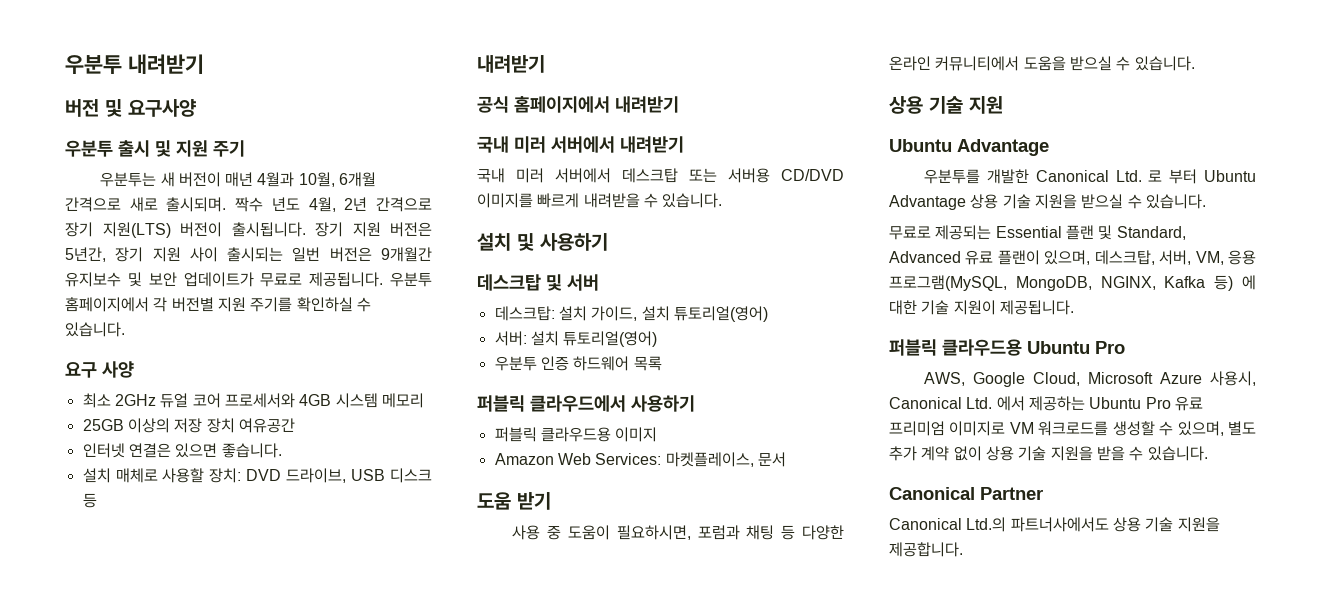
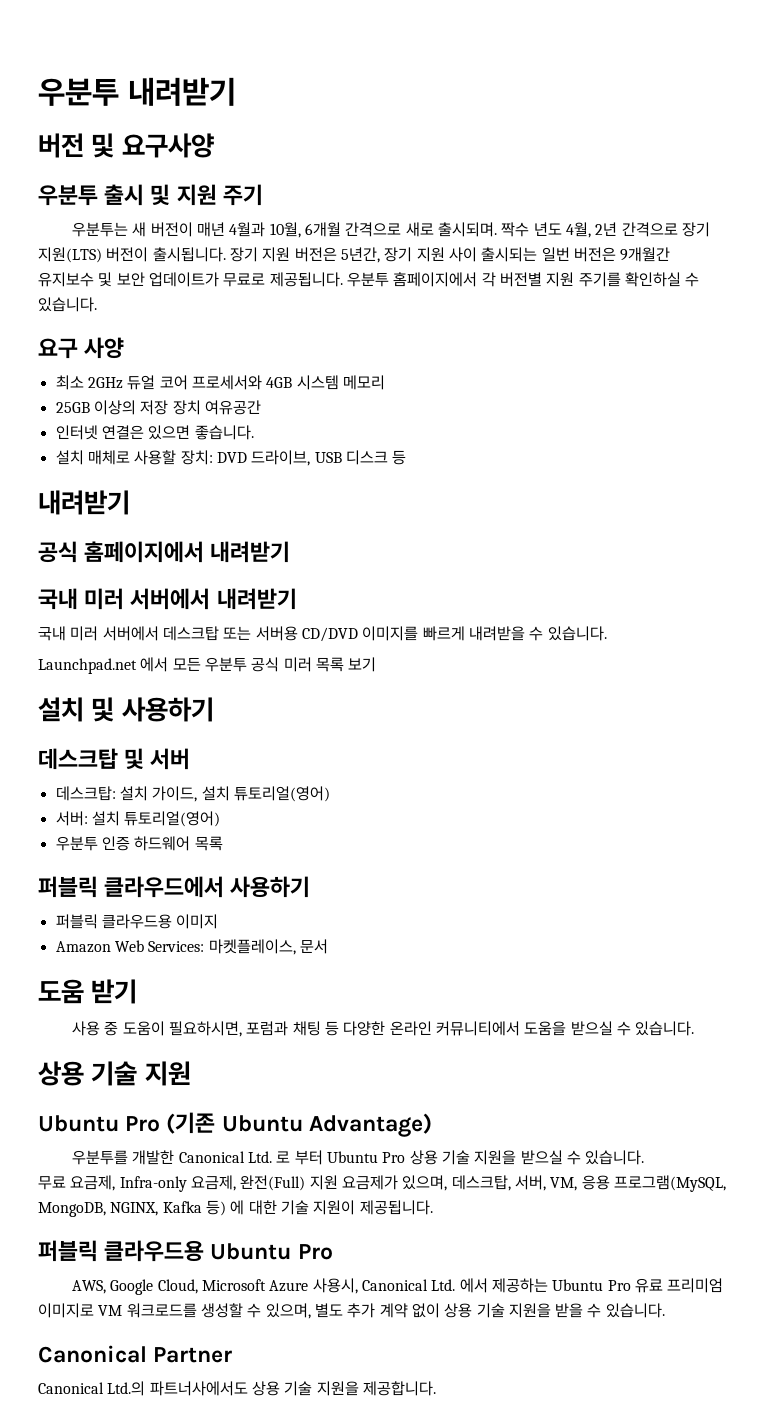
(723, 200) none -> [38,657,377,674] // Launchpad.net 에서 모든 우분투 공식 미러 목록 보기
[957,139,1049,156] Advantage -> [125,1112,432,1137] Pro (기존 Ubuntu Advantage)
[889,195,966,210] Advantage -> [382,1152,406,1163] Pro
[889,225,1186,240] [889,250,1040,265] 무료로 제공되는 Essential 플랜 및 Standard, Advanced 유료 플랜이 -> [38,1175,398,1192] 무료 요금제, Infra-only 요금제, 완전(Full) 지원 요금제가

